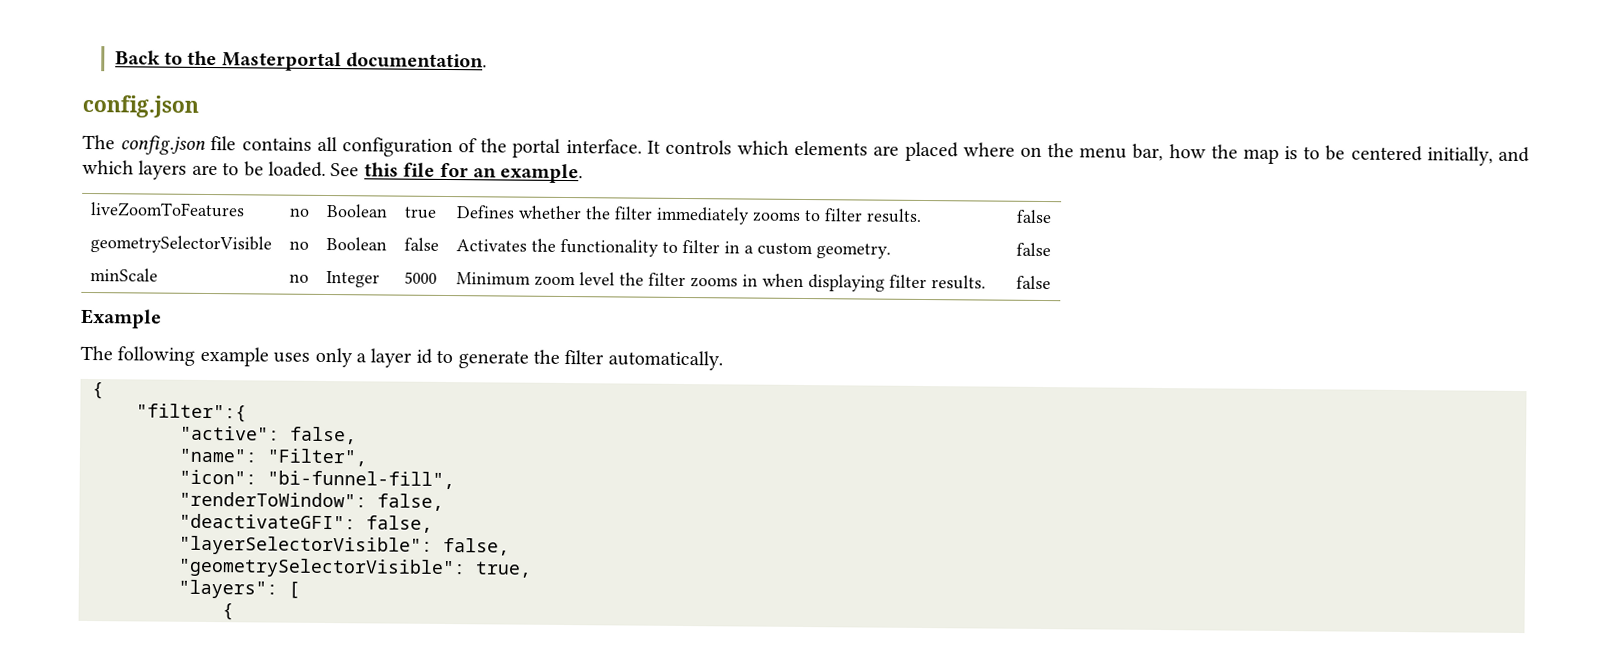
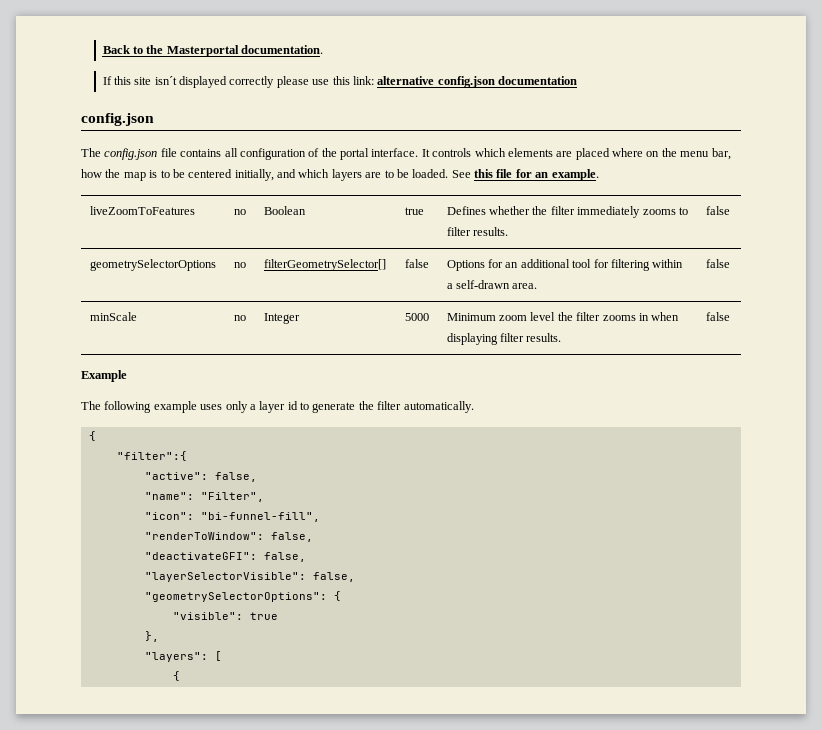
(488, 60) none -> [102,76,577,88] // If this site isn´t displayed correctly please use this link: alternative config.json documentation
[89,235,272,254] [288,240,309,250] [325,236,387,251] geometrySelectorVisible | no | Boolean -> [89,259,216,271] [233,262,246,268] [263,259,386,271] geometrySelectorOptions | no | filterGeometrySelector[]
[455,238,891,259] Activates the functionality to filter in a custom geometry. -> [446,259,684,271] [446,280,538,289] Options for an additional tool for filtering within a self-drawn area.
[178,557,532,579] "geometrySelectorVisible": true, -> [144,591,341,602] [172,612,278,620] [144,631,159,642] "geometrySelectorOptions": { // "visible": true // },

